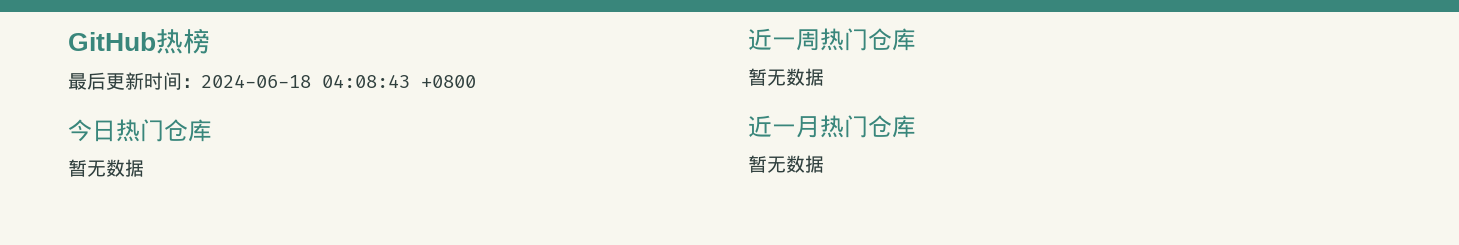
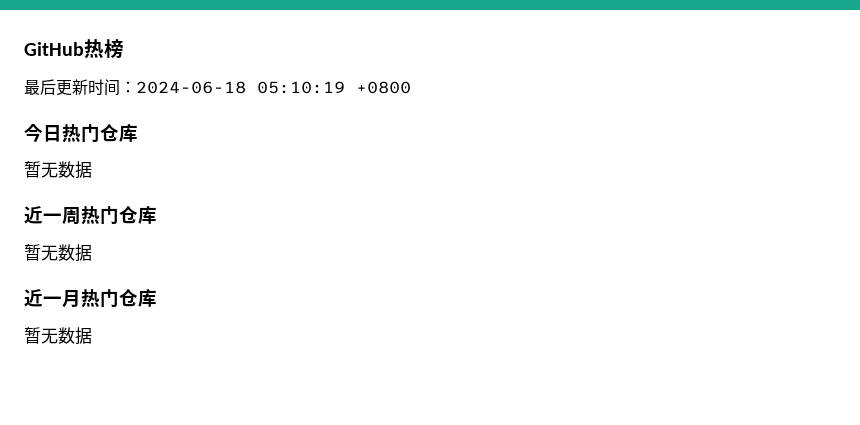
[322,74,410,88] 04:08:43 -> [257,81,345,94] 05:10:19

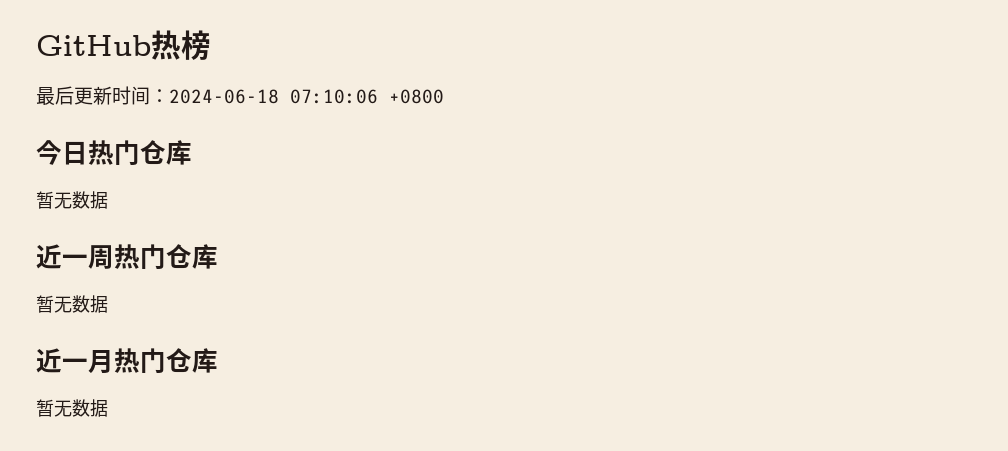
[257,81,345,94] 05:10:19 -> [290,89,378,104] 07:10:06

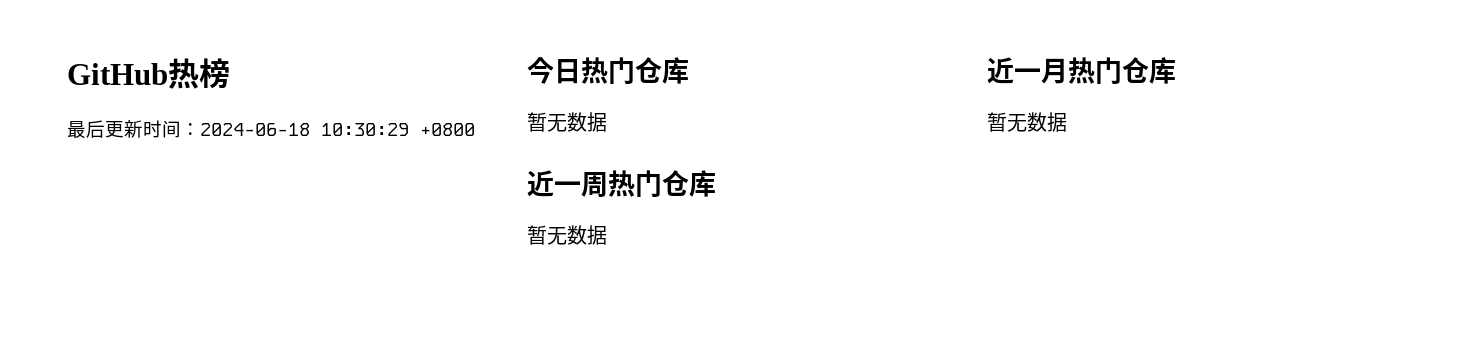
[290,89,378,104] 07:10:06 -> [321,123,409,136] 10:30:29

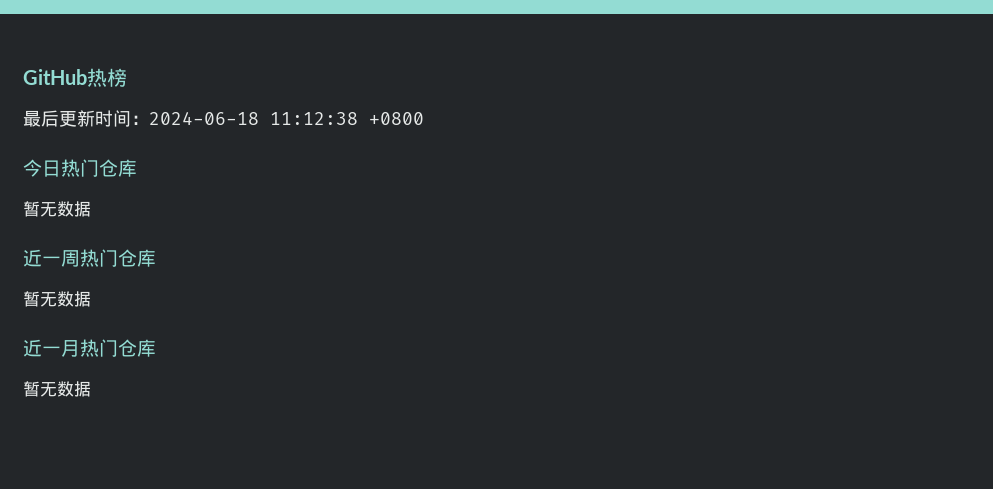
[321,123,409,136] 10:30:29 -> [270,112,358,125] 11:12:38

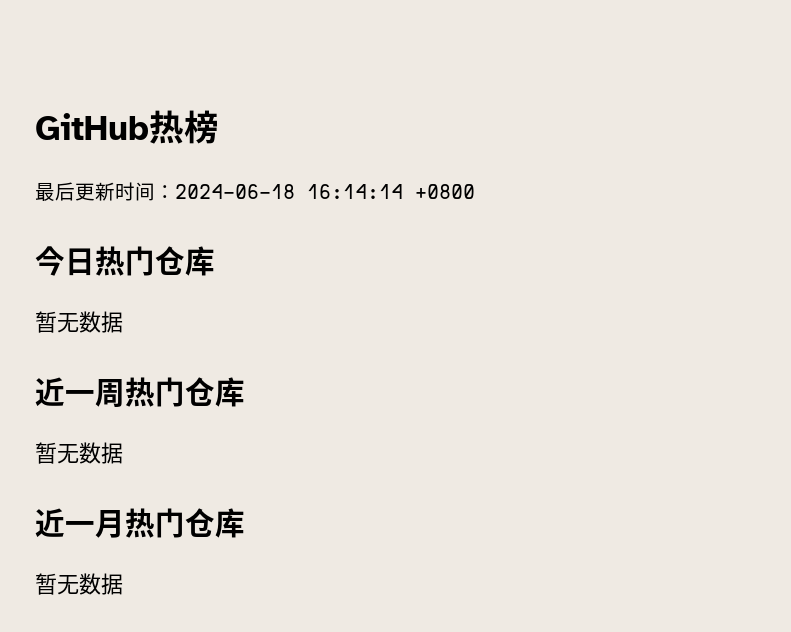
[270,112,358,125] 11:12:38 -> [307,184,403,199] 16:14:14

